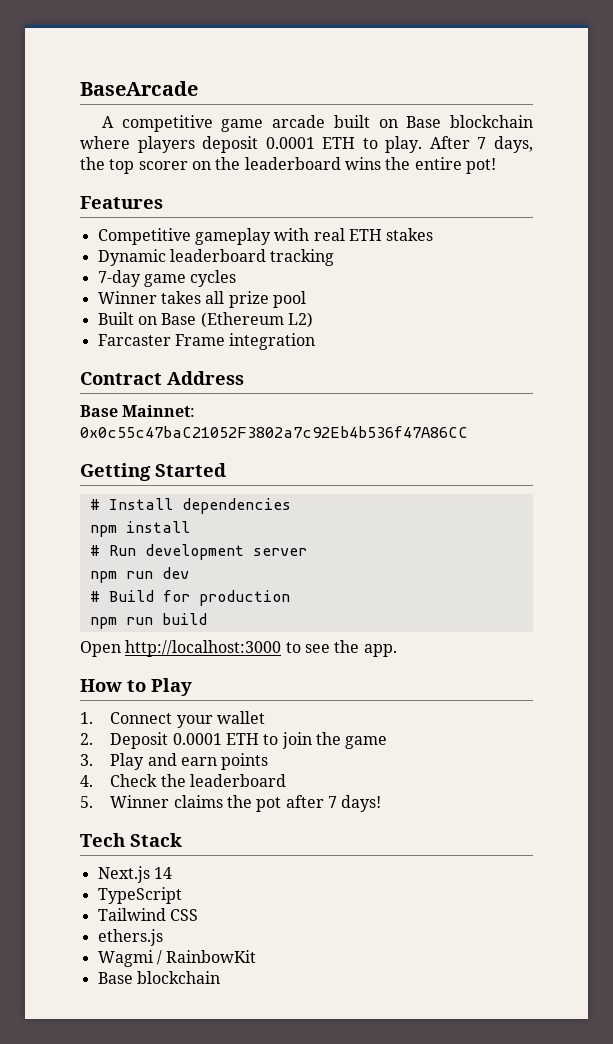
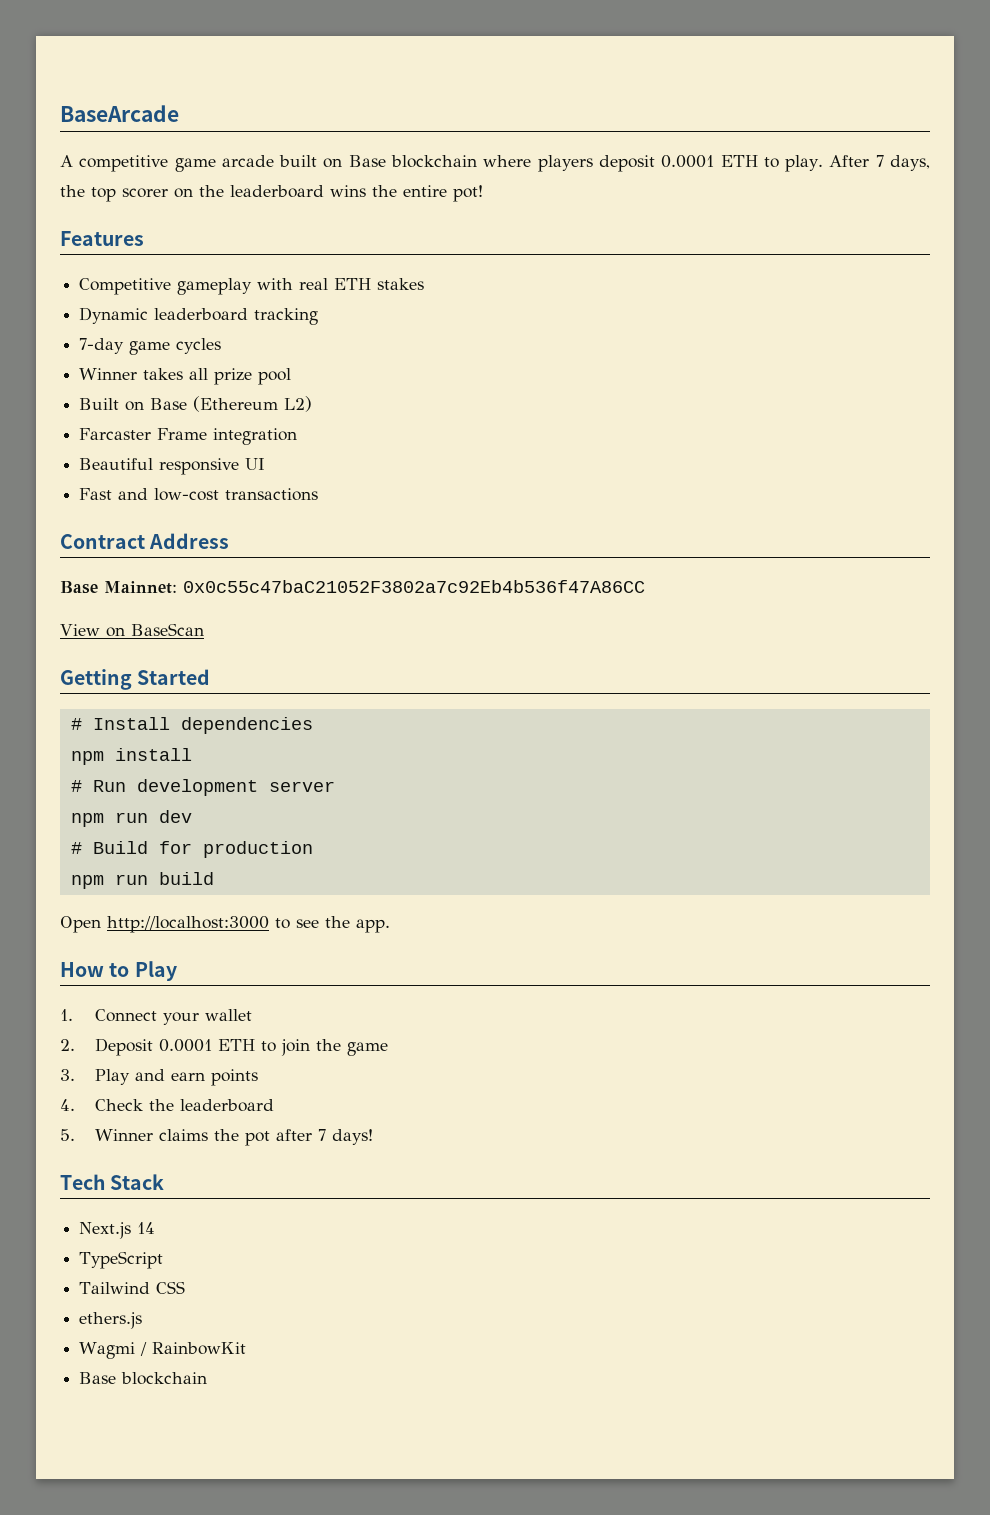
(316, 341) none -> [79,458,266,475] [79,488,319,501] // Beautiful responsive UI // Fast and low-cost transactions
(468, 432) none -> [60,623,204,637] // View on BaseScan

